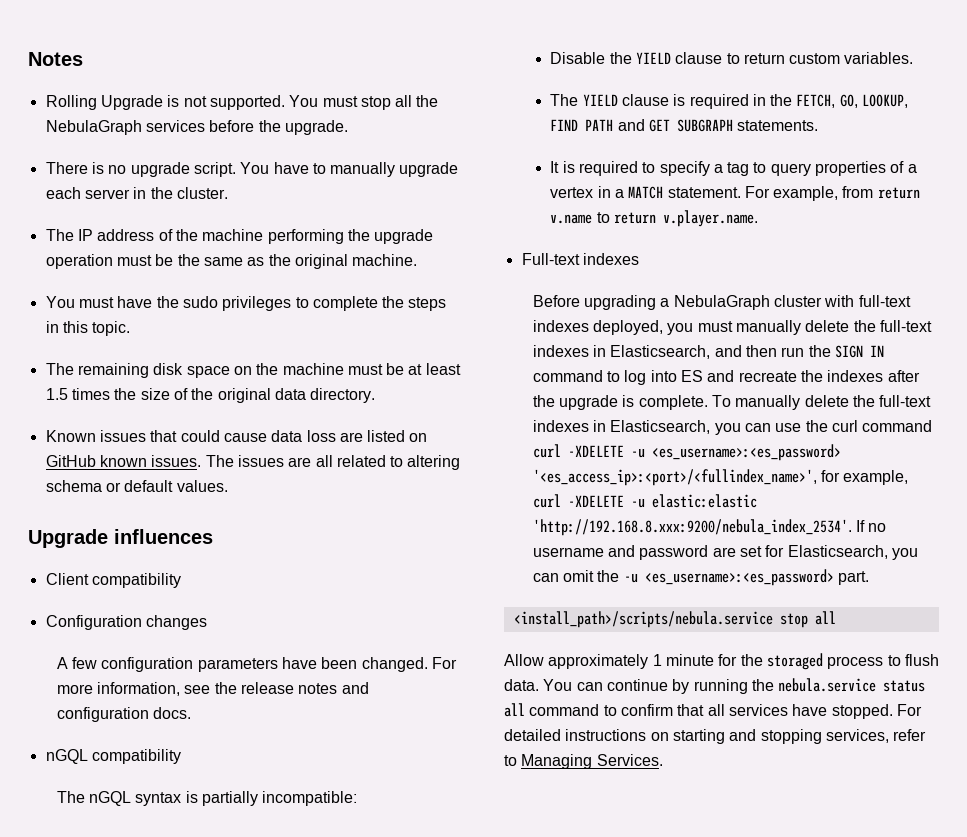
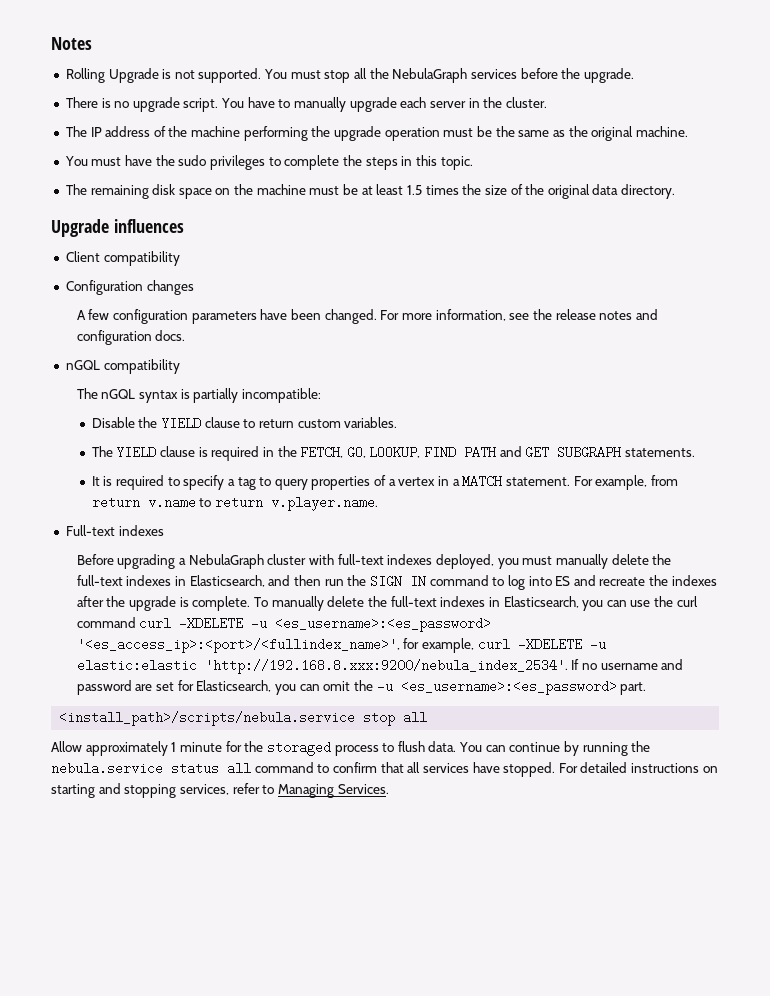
[45,430,428,442] [45,455,461,470] [45,480,228,492] // Known issues that could cause data loss are listed on GitHub known issues. The issues are all related to altering schema or default values. -> (676, 191) none

